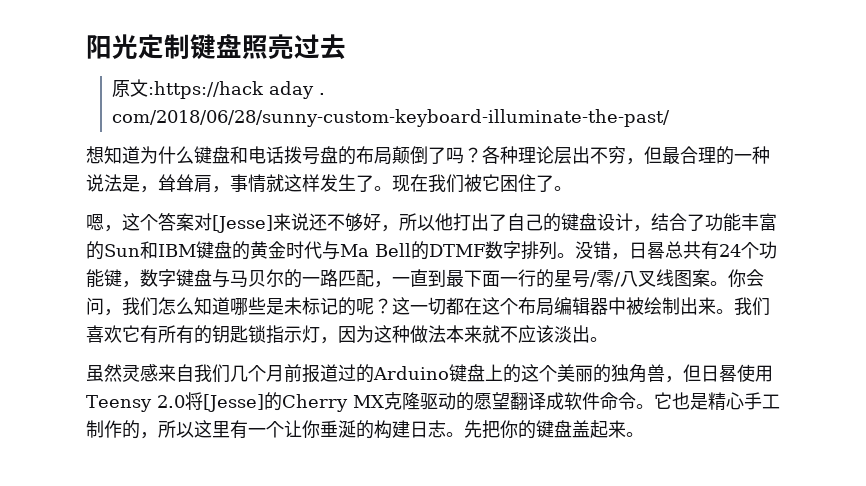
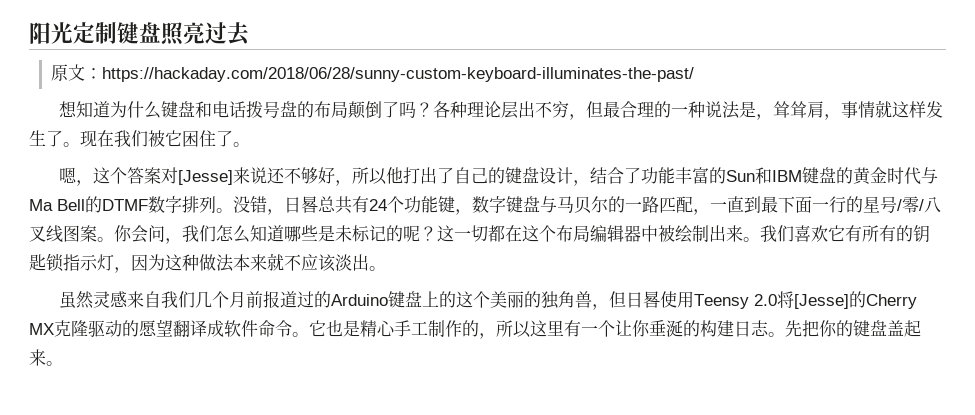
[148,81,326,99] [112,109,671,127] :https://hack aday . com/2018/06/28/sunny-custom-keyboard-illuminate-the-past/ -> [85,67,695,82] ：https://hackaday.com/2018/06/28/sunny-custom-keyboard-illuminates-the-past/

